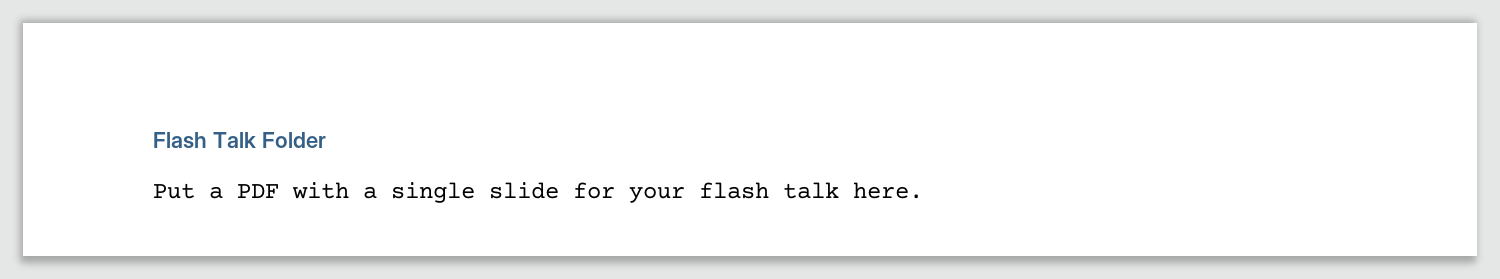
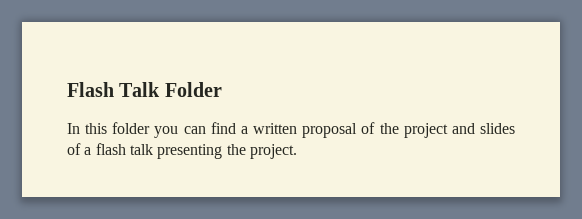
[153,182,923,203] Put a PDF with a single slide for your flash talk here. -> [67,122,515,138] [67,143,297,159] In this folder you can find a written proposal of the project and slides of a flash talk presenting the project.

